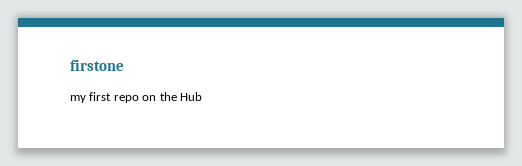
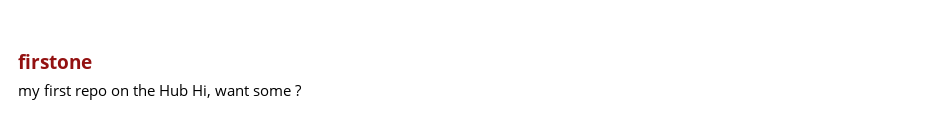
(202, 96) none -> [192,85,303,98] Hi, want some ?

